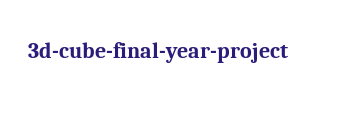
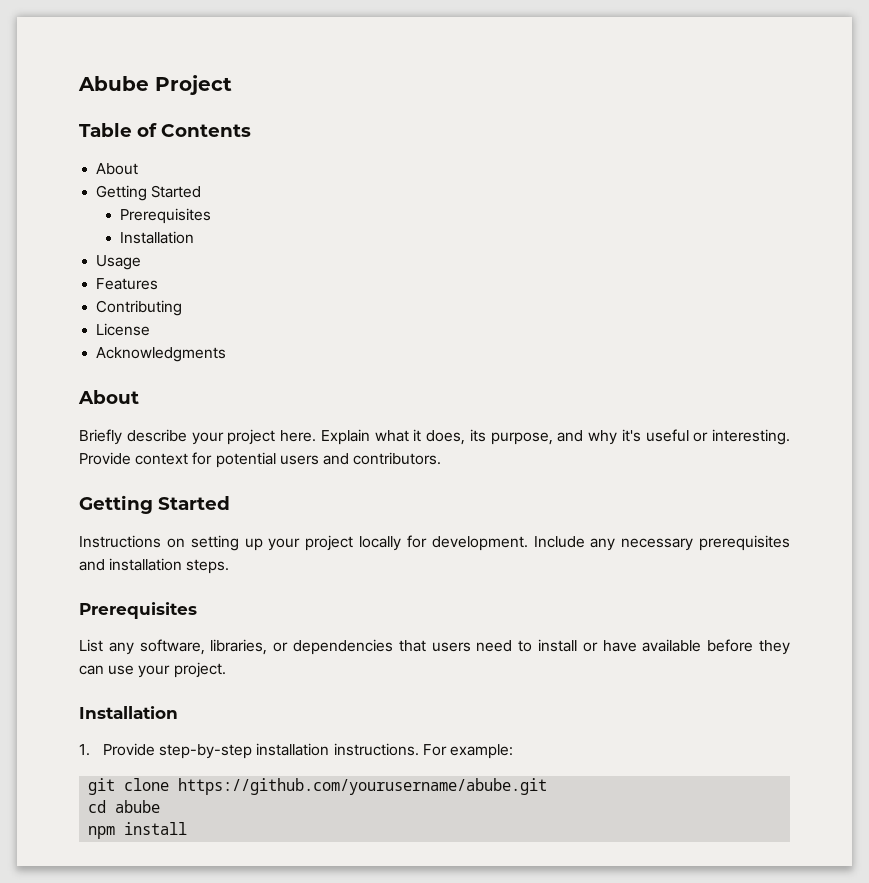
[28,42,288,63] 3d-cube-final-year-project -> [78,75,232,95] [79,123,251,137] [96,163,139,175] [96,185,202,201] [120,208,212,224] [120,231,195,244] [96,255,142,270] [96,278,159,290] [96,300,183,316] [96,323,151,336] [96,347,227,362] [78,390,139,404] [79,429,790,445] [79,452,442,468] [79,495,230,514] [79,535,790,551] [79,558,230,574] [79,602,197,619] [79,639,790,655] [79,662,226,678] [79,706,178,719] [79,743,513,759] [88,778,548,795] [88,800,161,813] [88,822,188,839] Abube Project // Table of Contents // About // Getting Started // Prerequisites // Installation // Usage // Features // Contributing // License // Acknowledgments // About // Briefly describe your project here. Explain what it does, its purpose, and why it's useful or interesting. Provide context for potential users and contributors. // Getting Started // Instructions on setting up your project locally for development. Include any necessary prerequisites and installation steps. // Prerequisites // List any software, libraries, or dependencies that users need to install or have available before they can use your project. // Installation // 1. Provide step-by-step installation instructions. For example: // git clone https://github.com/yourusername/abube.git // cd abube // npm install

